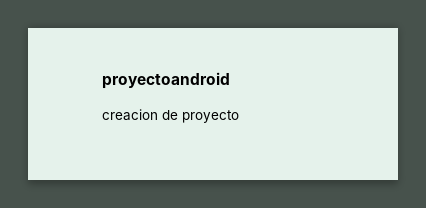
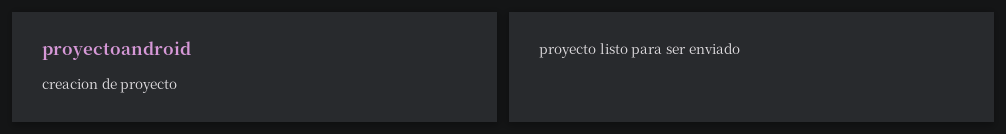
(239, 116) none -> [539,43,740,58] // proyecto listo para ser enviado

